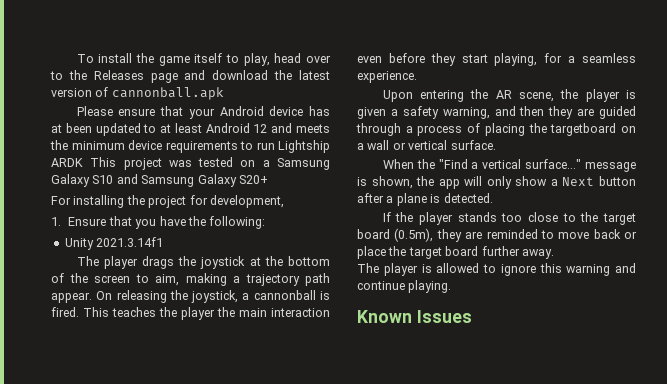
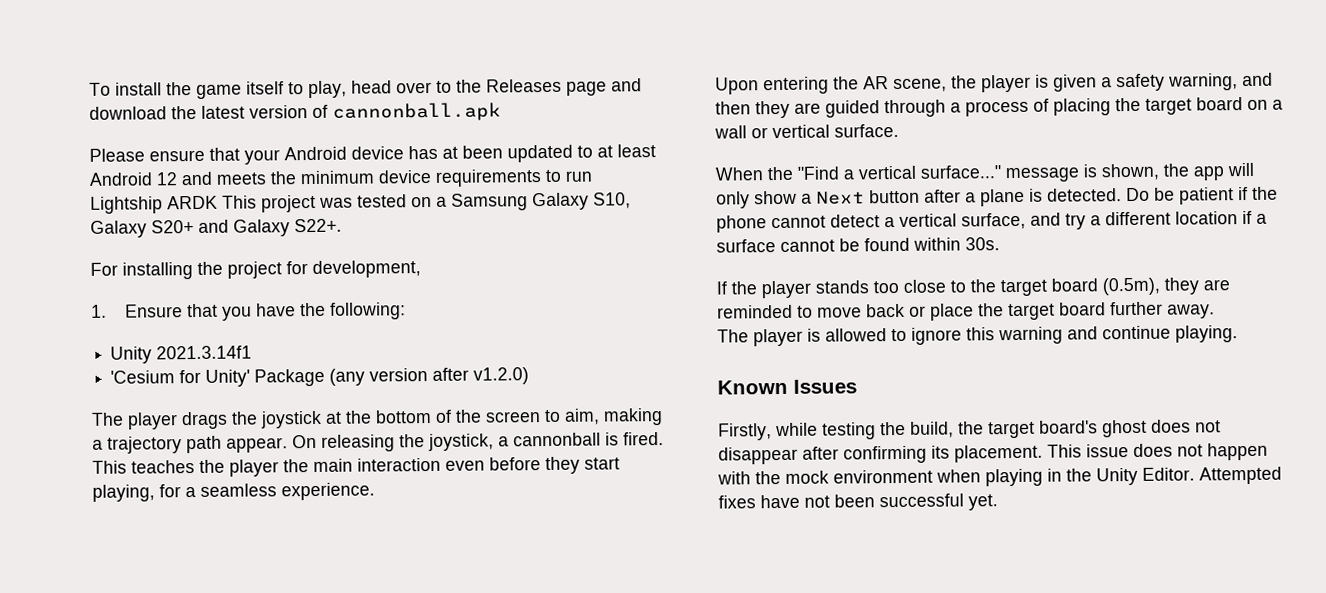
[92,174,195,187] S10 and Samsung -> [593,192,631,209] S10,
(268, 179) none -> [198,218,342,237] and Galaxy S22+.
(164, 242) none -> [110,367,530,387] // 'Cesium for Unity' Package (any version after v1.2.0)
[550,123,617,136] targetboard -> [1145,97,1243,115] target board
(493, 198) none -> [1126,186,1278,205] [716,210,1267,233] [716,237,1000,253] Do be patient if the phone cannot detect a vertical surface, and try a different location if a surface cannot be found within 30s.
(472, 316) none -> [718,419,1221,441] [718,442,1268,465] [717,466,1282,487] [718,493,998,511] // Firstly, while testing the build, the target board's ghost does not disappear after confirming its placement. This issue does not happen with the mock environment when playing in the Unity Editor. Attempted fixes have not been successful yet.

